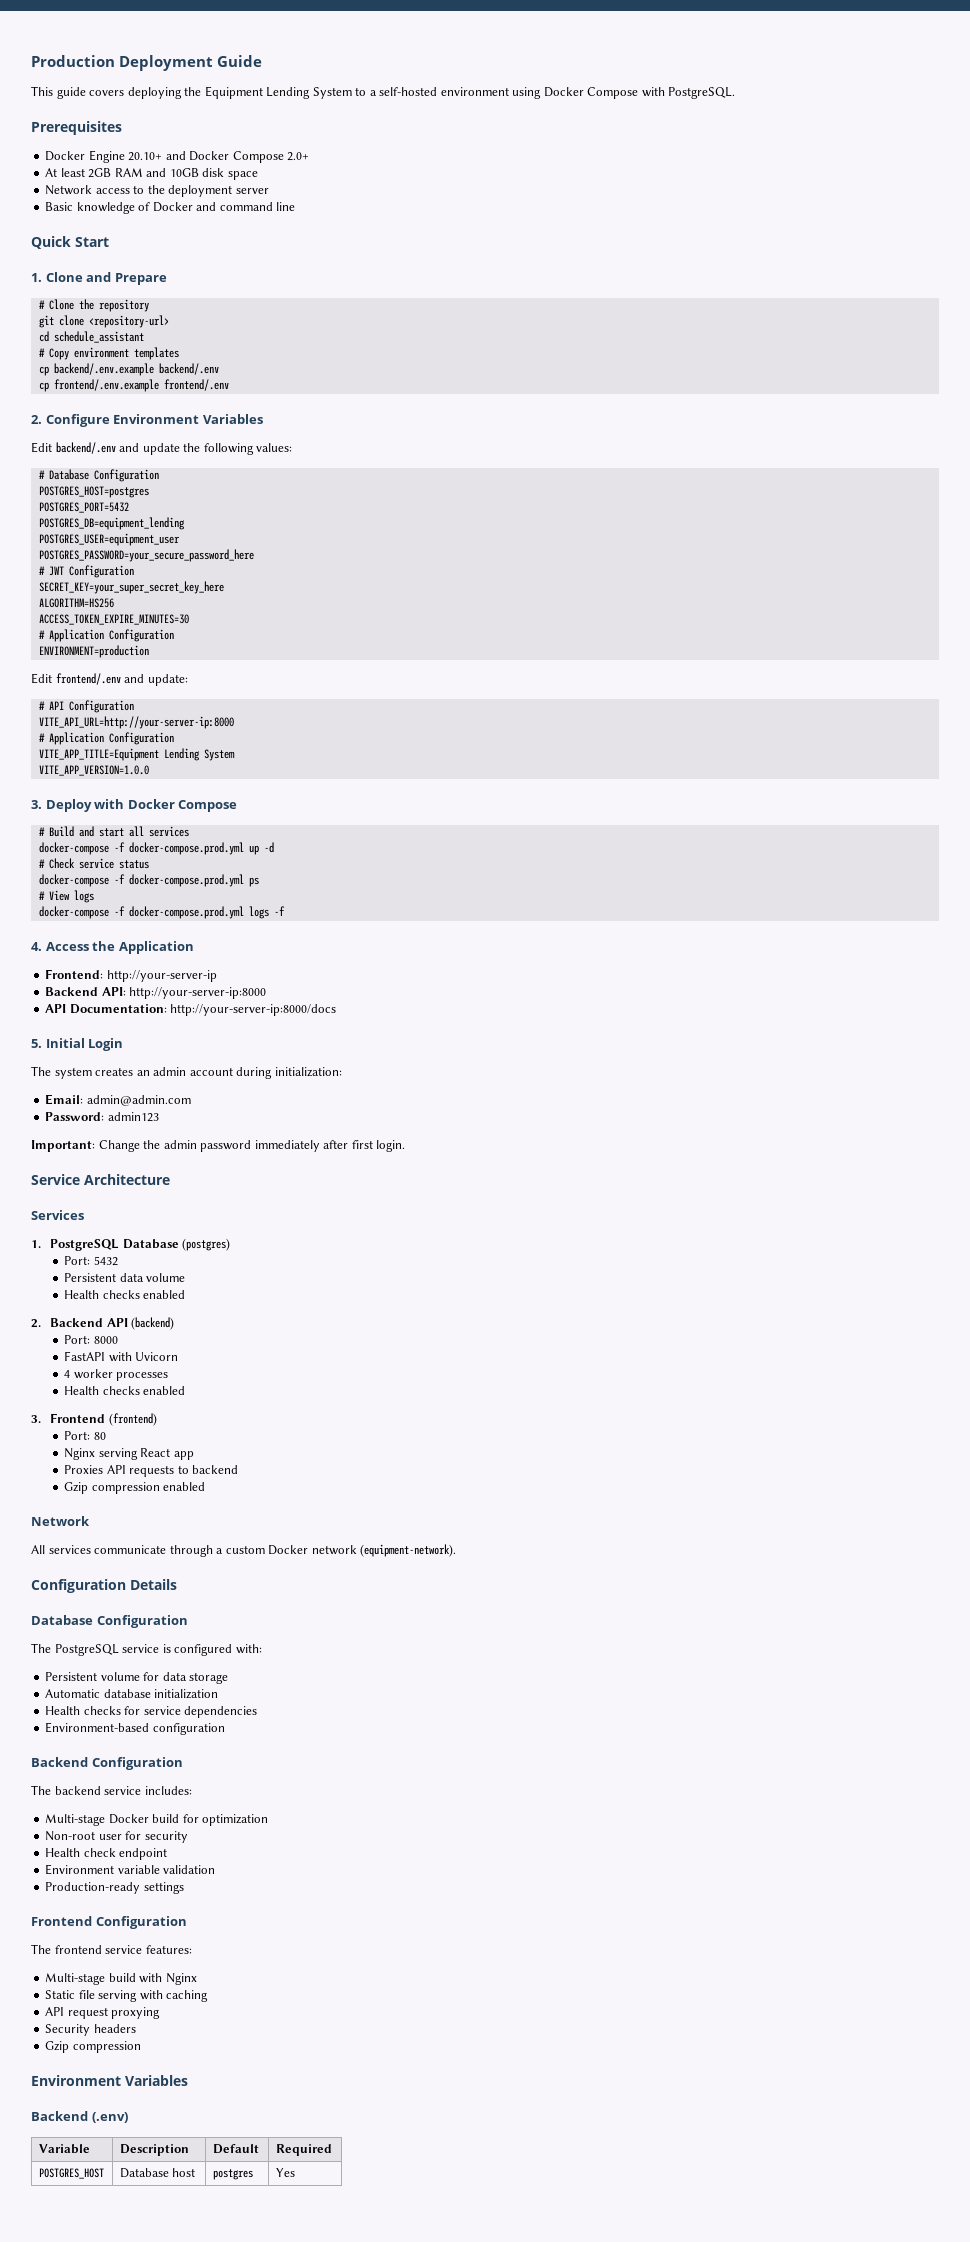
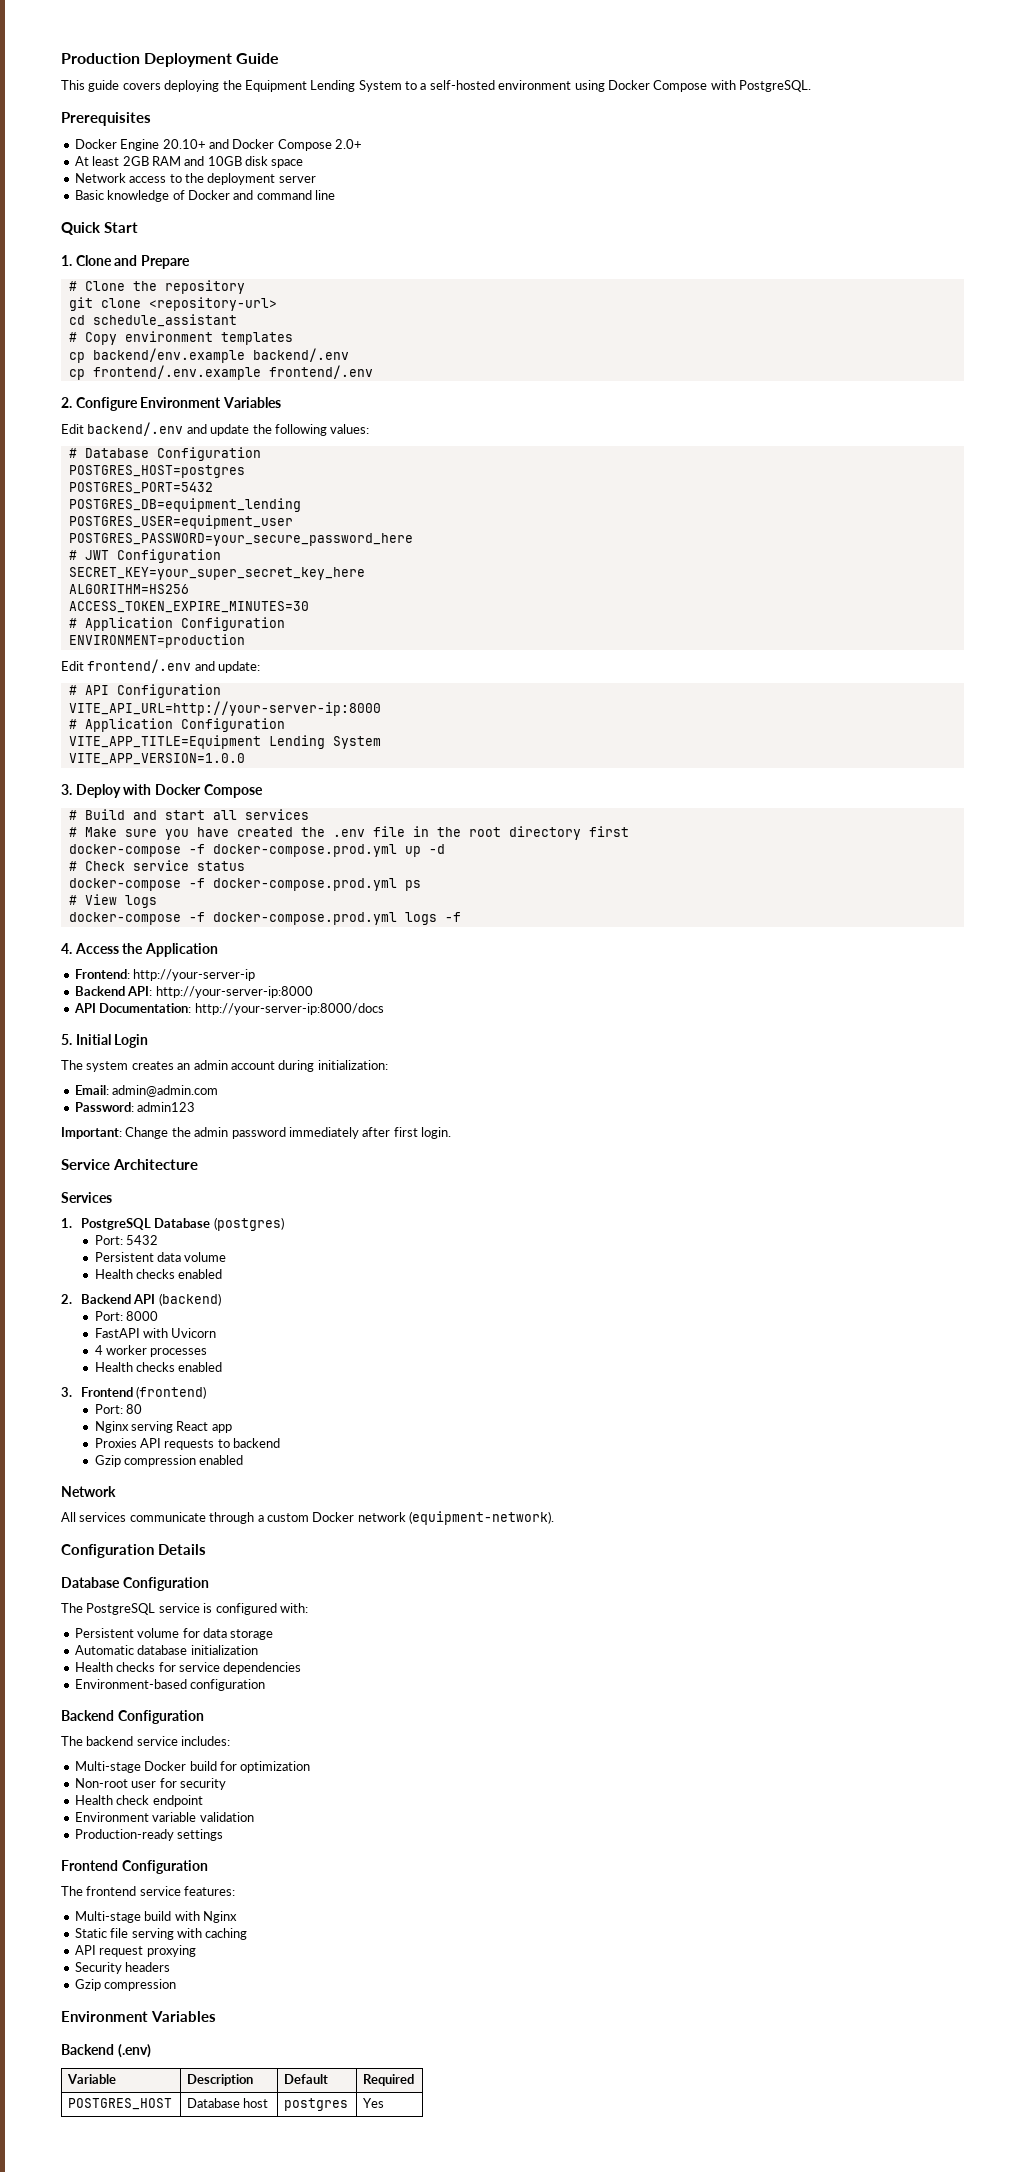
[53,363,154,376] backend/.env.example -> [92,348,245,363] backend/env.example
(189, 831) none -> [68,826,629,840] // # Make sure you have created the .env file in the root directory first

